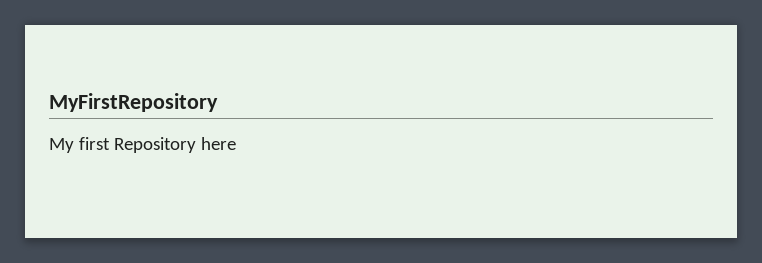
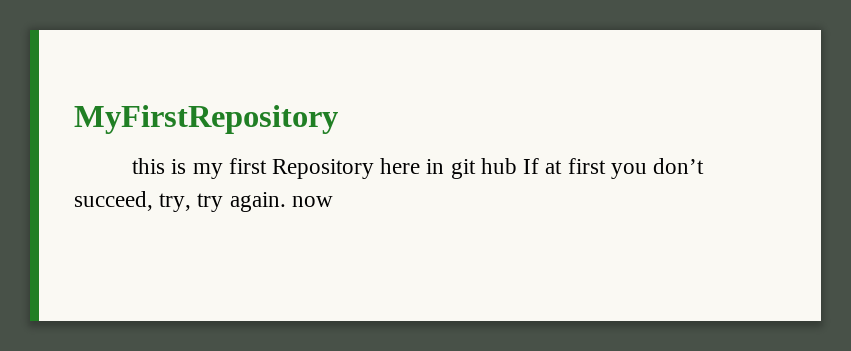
[49,137,236,153] My first Repository here -> [132,158,704,179] [74,191,333,212] this is my first Repository here in git hub If at first you don’t succeed, try, try again. now

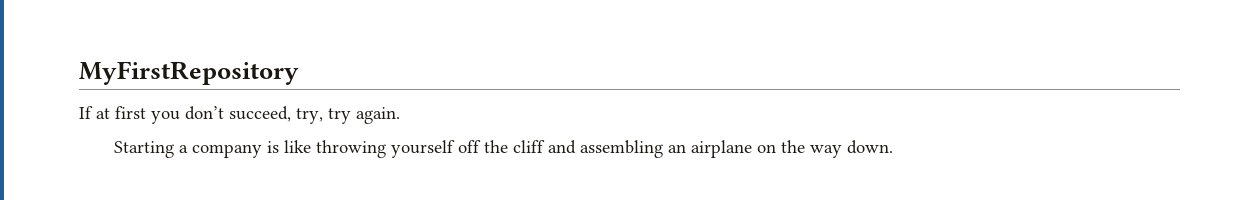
[132,158,517,179] this is my first Repository here in git hub -> (299, 73) none
[291,196,333,207] now -> [113,140,893,158] // Starting a company is like throwing yourself off the cliff and assembling an airplane on the way down.

